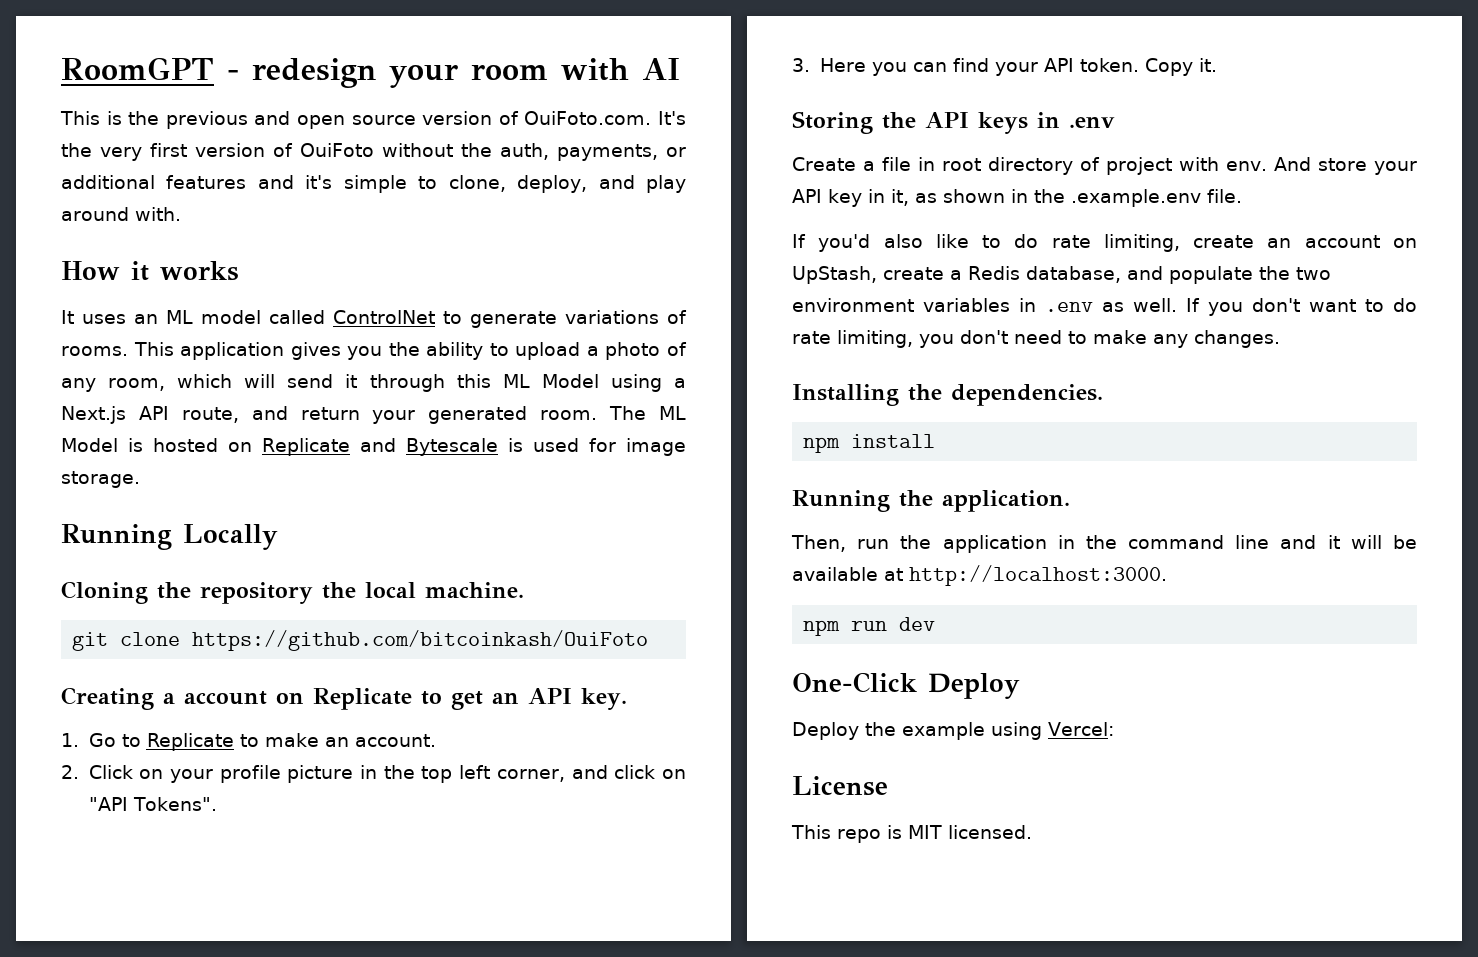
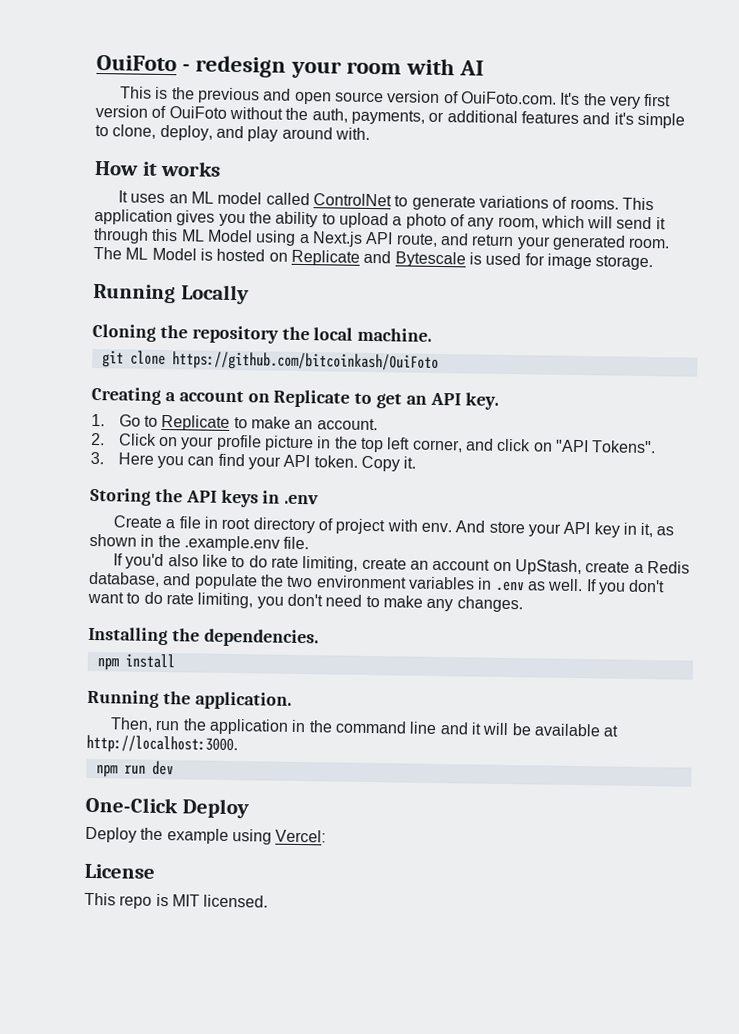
[61,57,214,80] RoomGPT -> [96,54,177,72] OuiFoto

